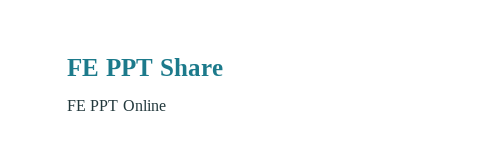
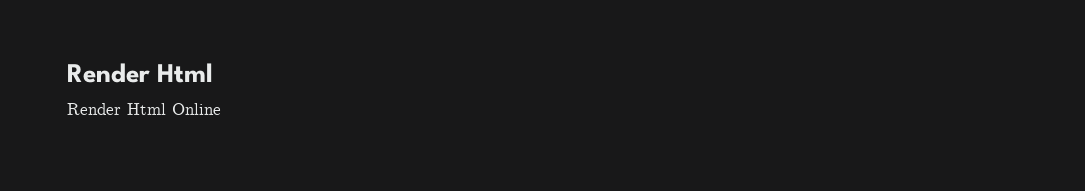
[67,58,223,76] [67,100,119,111] FE PPT Share // FE PPT -> [67,63,214,83] [67,103,166,115] Render Html // Render Html

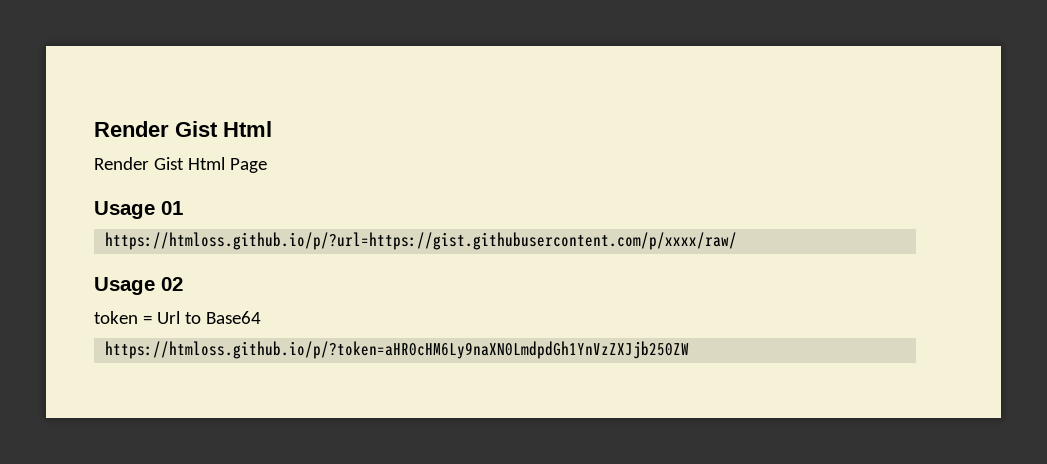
[67,63,150,83] Render -> [94,121,218,137] Render Gist
[127,103,221,115] Html Online -> [153,157,267,173] [94,201,183,219] [105,232,738,250] [94,277,183,295] [94,311,261,324] [105,341,690,359] Gist Html Page // Usage 01 // https://htmloss.github.io/p/?url=https://gist.githubusercontent.com/p/xxxx/raw/ // Usage 02 // token = Url to Base64 // https://htmloss.github.io/p/?token=aHR0cHM6Ly9naXN0LmdpdGh1YnVzZXJjb250ZW

